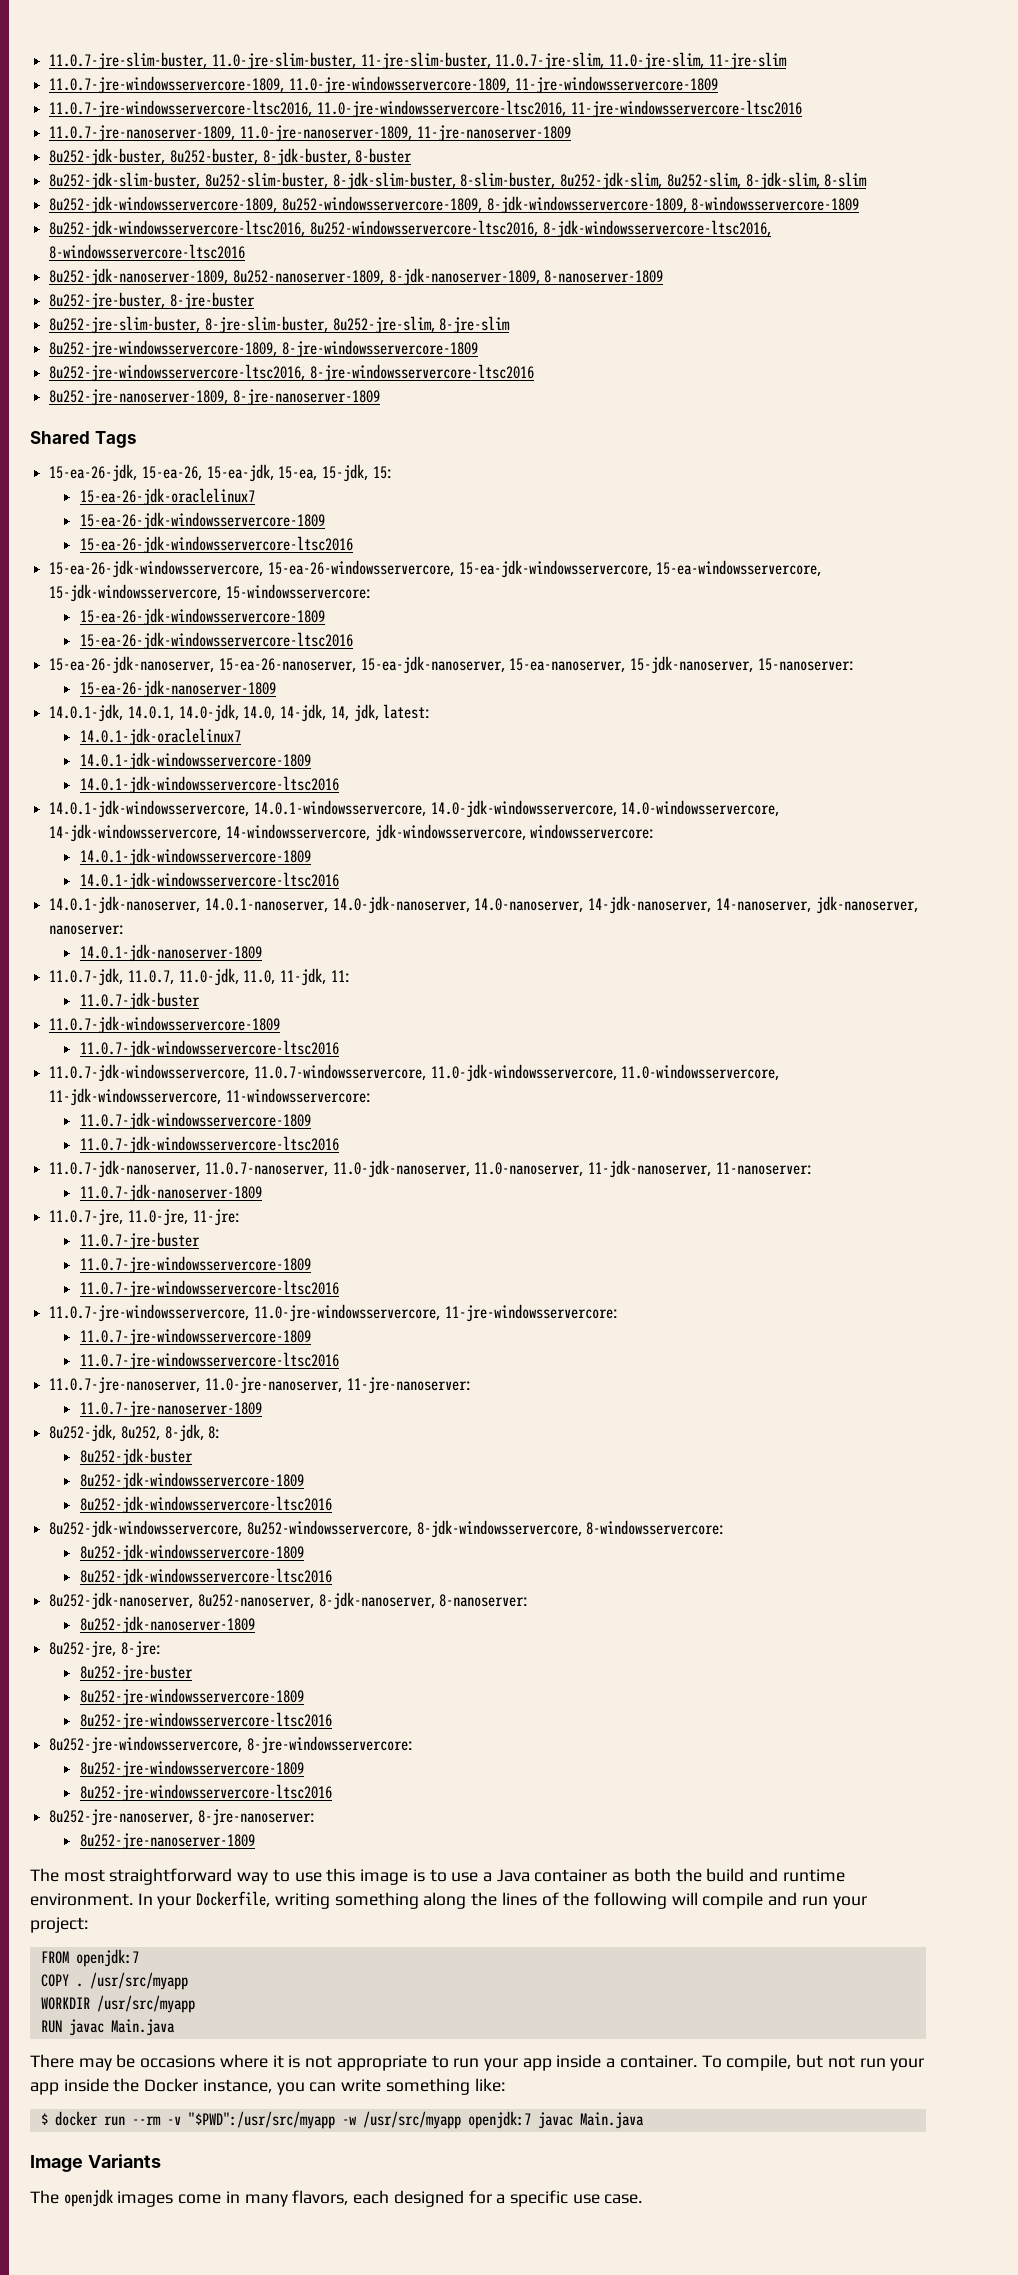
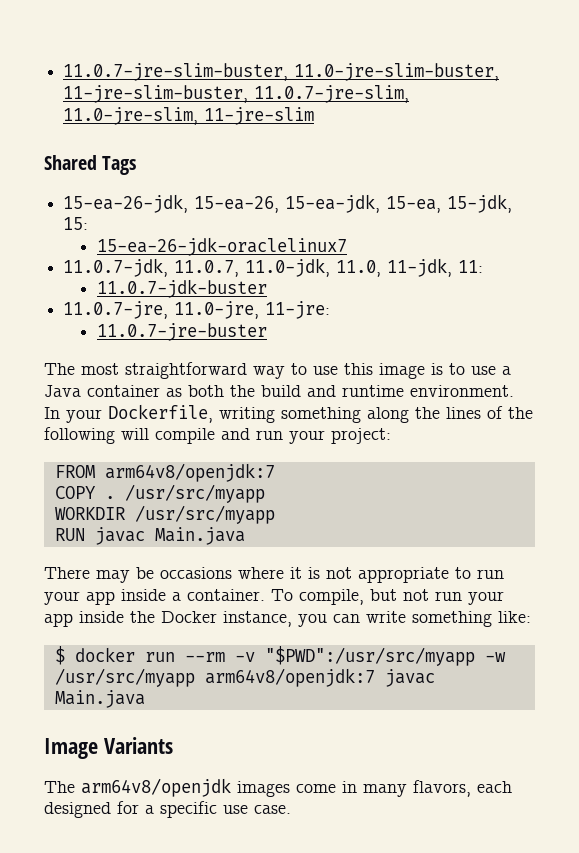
[49,76,718,94] [49,100,802,118] [49,125,571,142] [49,148,413,166] [49,172,868,190] [49,196,860,214] [49,220,771,238] [49,244,246,259] [49,268,664,286] [49,292,255,310] [49,316,511,334] [49,340,478,358] [49,364,534,382] [49,389,380,406] // 11.0.7-jre-windowsservercore-1809, 11.0-jre-windowsservercore-1809, 11-jre-windowsservercore-1809 // 11.0.7-jre-windowsservercore-ltsc2016, 11.0-jre-windowsservercore-ltsc2016, 11-jre-windowsservercore-ltsc2016 // 11.0.7-jre-nanoserver-1809, 11.0-jre-nanoserver-1809, 11-jre-nanoserver-1809 // 8u252-jdk-buster, 8u252-buster, 8-jdk-buster, 8-buster // 8u252-jdk-slim-buster, 8u252-slim-buster, 8-jdk-slim-buster, 8-slim-buster, 8u252-jdk-slim, 8u252-slim, 8-jdk-slim, 8-slim // 8u252-jdk-windowsservercore-1809, 8u252-windowsservercore-1809, 8-jdk-windowsservercore-1809, 8-windowsservercore-1809 // 8u252-jdk-windowsservercore-ltsc2016, 8u252-windowsservercore-ltsc2016, 8-jdk-windowsservercore-ltsc2016, 8-windowsservercore-ltsc2016 // 8u252-jdk-nanoserver-1809, 8u252-nanoserver-1809, 8-jdk-nanoserver-1809, 8-nanoserver-1809 // 8u252-jre-buster, 8-jre-buster // 8u252-jre-slim-buster, 8-jre-slim-buster, 8u252-jre-slim, 8-jre-slim // 8u252-jre-windowsservercore-1809, 8-jre-windowsservercore-1809 // 8u252-jre-windowsservercore-ltsc2016, 8-jre-windowsservercore-ltsc2016 // 8u252-jre-nanoserver-1809, 8-jre-nanoserver-1809 -> (315, 116) none
[80,512,326,530] [80,536,354,554] [49,560,822,578] [49,584,370,602] [80,608,326,626] [80,632,354,650] [49,656,853,674] [80,680,277,698] [49,704,430,722] [80,728,242,746] [80,752,312,770] [80,776,340,794] [49,800,780,818] [49,824,654,842] [80,848,312,866] [80,872,340,890] [49,896,918,914] [49,925,124,935] [80,944,263,962] // 15-ea-26-jdk-windowsservercore-1809 // 15-ea-26-jdk-windowsservercore-ltsc2016 // 15-ea-26-jdk-windowsservercore, 15-ea-26-windowsservercore, 15-ea-jdk-windowsservercore, 15-ea-windowsservercore, 15-jdk-windowsservercore, 15-windowsservercore: // 15-ea-26-jdk-windowsservercore-1809 // 15-ea-26-jdk-windowsservercore-ltsc2016 // 15-ea-26-jdk-nanoserver, 15-ea-26-nanoserver, 15-ea-jdk-nanoserver, 15-ea-nanoserver, 15-jdk-nanoserver, 15-nanoserver: // 15-ea-26-jdk-nanoserver-1809 // 14.0.1-jdk, 14.0.1, 14.0-jdk, 14.0, 14-jdk, 14, jdk, latest: // 14.0.1-jdk-oraclelinux7 // 14.0.1-jdk-windowsservercore-1809 // 14.0.1-jdk-windowsservercore-ltsc2016 // 14.0.1-jdk-windowsservercore, 14.0.1-windowsservercore, 14.0-jdk-windowsservercore, 14.0-windowsservercore, 14-jdk-windowsservercore, 14-windowsservercore, jdk-windowsservercore, windowsservercore: // 14.0.1-jdk-windowsservercore-1809 // 14.0.1-jdk-windowsservercore-ltsc2016 // 14.0.1-jdk-nanoserver, 14.0.1-nanoserver, 14.0-jdk-nanoserver, 14.0-nanoserver, 14-jdk-nanoserver, 14-nanoserver, jdk-nanoserver, nanoserver: // 14.0.1-jdk-nanoserver-1809 -> (347, 246) none
[49,1016,281,1034] [80,1040,340,1058] [49,1064,780,1082] [49,1088,370,1106] [80,1112,312,1130] [80,1136,340,1154] [49,1160,811,1178] [80,1184,263,1202] [49,1209,239,1226] [80,1232,201,1250] [80,1256,312,1274] [80,1280,340,1298] [49,1304,617,1322] [80,1328,312,1346] [80,1352,340,1370] [49,1377,470,1394] [80,1401,263,1418] [49,1424,220,1442] [80,1448,194,1466] [80,1472,305,1490] [80,1496,333,1514] [49,1520,724,1538] [80,1544,305,1562] [80,1568,333,1586] [49,1592,528,1610] [80,1616,256,1634] [49,1641,160,1658] [80,1664,194,1682] [80,1688,305,1706] [80,1712,333,1730] [49,1736,412,1754] [80,1760,305,1778] [80,1784,333,1802] [49,1809,314,1826] [80,1833,256,1850] 11.0.7-jdk-windowsservercore-1809 // 11.0.7-jdk-windowsservercore-ltsc2016 // 11.0.7-jdk-windowsservercore, 11.0.7-windowsservercore, 11.0-jdk-windowsservercore, 11.0-windowsservercore, 11-jdk-windowsservercore, 11-windowsservercore: // 11.0.7-jdk-windowsservercore-1809 // 11.0.7-jdk-windowsservercore-ltsc2016 // 11.0.7-jdk-nanoserver, 11.0.7-nanoserver, 11.0-jdk-nanoserver, 11.0-nanoserver, 11-jdk-nanoserver, 11-nanoserver: // 11.0.7-jdk-nanoserver-1809 // 11.0.7-jre, 11.0-jre, 11-jre: // 11.0.7-jre-buster // 11.0.7-jre-windowsservercore-1809 // 11.0.7-jre-windowsservercore-ltsc2016 // 11.0.7-jre-windowsservercore, 11.0-jre-windowsservercore, 11-jre-windowsservercore: // 11.0.7-jre-windowsservercore-1809 // 11.0.7-jre-windowsservercore-ltsc2016 // 11.0.7-jre-nanoserver, 11.0-jre-nanoserver, 11-jre-nanoserver: // 11.0.7-jre-nanoserver-1809 // 8u252-jdk, 8u252, 8-jdk, 8: // 8u252-jdk-buster // 8u252-jdk-windowsservercore-1809 // 8u252-jdk-windowsservercore-ltsc2016 // 8u252-jdk-windowsservercore, 8u252-windowsservercore, 8-jdk-windowsservercore, 8-windowsservercore: // 8u252-jdk-windowsservercore-1809 // 8u252-jdk-windowsservercore-ltsc2016 // 8u252-jdk-nanoserver, 8u252-nanoserver, 8-jdk-nanoserver, 8-nanoserver: // 8u252-jdk-nanoserver-1809 // 8u252-jre, 8-jre: // 8u252-jre-buster // 8u252-jre-windowsservercore-1809 // 8u252-jre-windowsservercore-ltsc2016 // 8u252-jre-windowsservercore, 8-jre-windowsservercore: // 8u252-jre-windowsservercore-1809 // 8u252-jre-windowsservercore-ltsc2016 // 8u252-jre-nanoserver, 8-jre-nanoserver: // 8u252-jre-nanoserver-1809 -> [63,301,331,319] [96,323,267,341] 11.0.7-jre, 11.0-jre, 11-jre: // 11.0.7-jre-buster
[75,1949,139,1967] openjdk:7 -> [104,463,275,482] arm64v8/openjdk:7
[467,2111,531,2129] openjdk:7 -> [204,668,375,687] arm64v8/openjdk:7
[63,2189,113,2207] openjdk -> [81,778,231,797] arm64v8/openjdk

